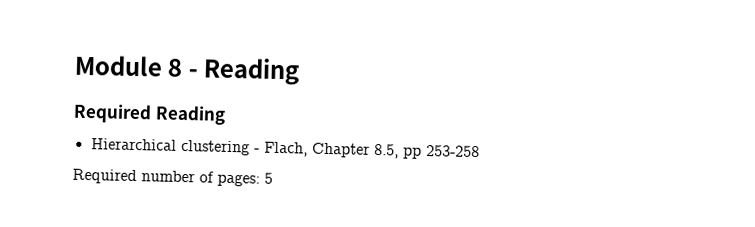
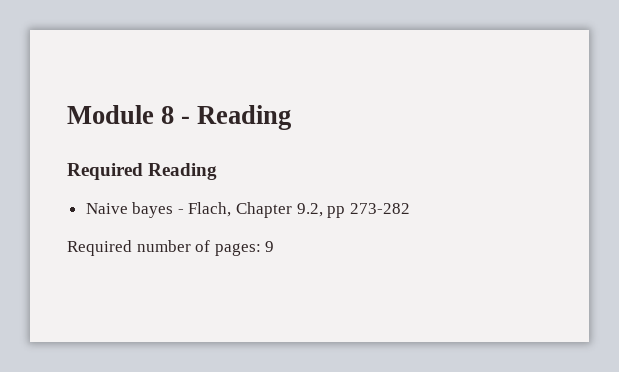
[90,138,250,156] Hierarchical clustering -> [85,202,174,218] Naive bayes
[373,143,480,159] 8.5, pp 253-258 -> [296,203,410,218] 9.2, pp 273-282
[264,172,273,184] 5 -> [265,241,275,252] 9

